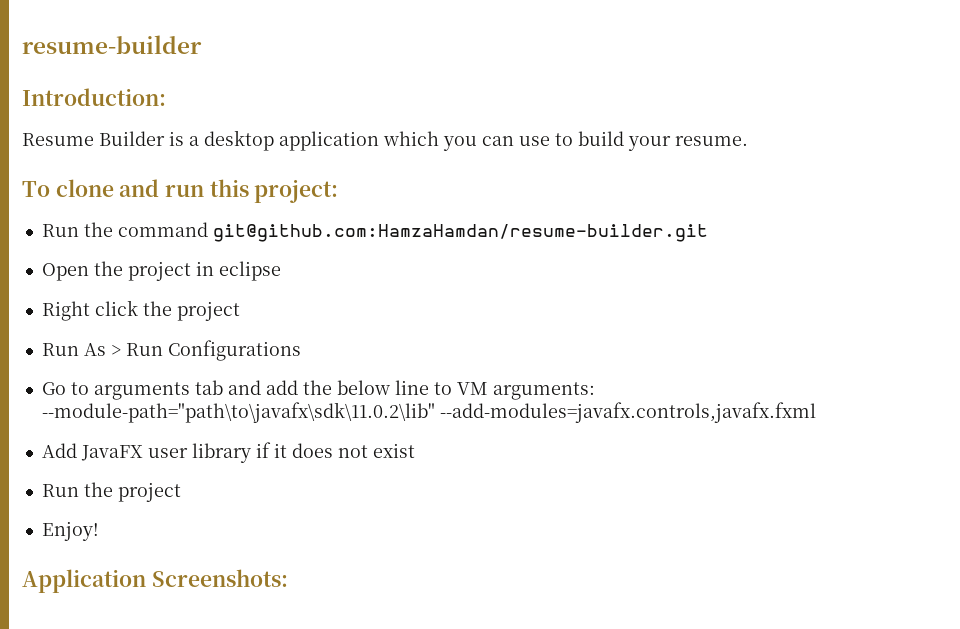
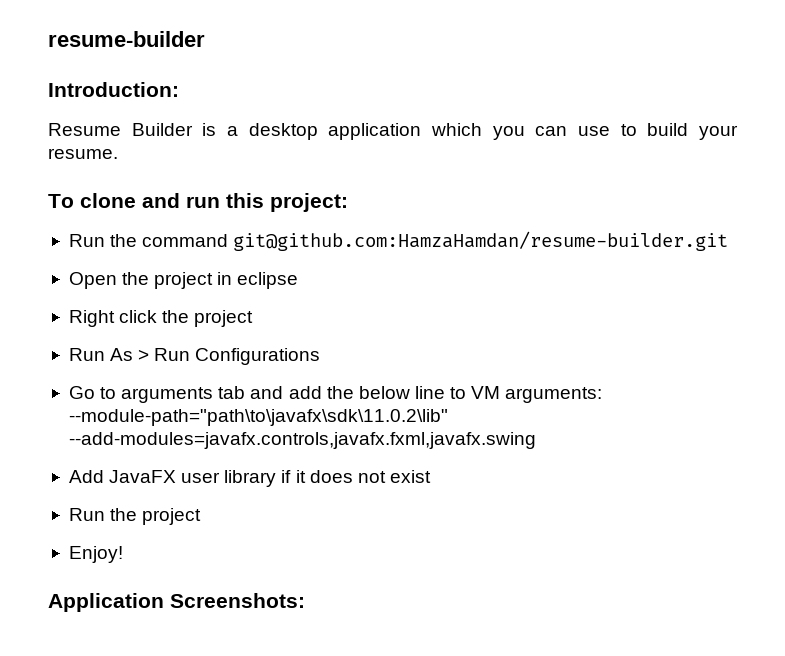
[439,402,816,423] --add-modules=javafx.controls,javafx.fxml -> [68,432,536,449] --add-modules=javafx.controls,javafx.fxml,javafx.swing

